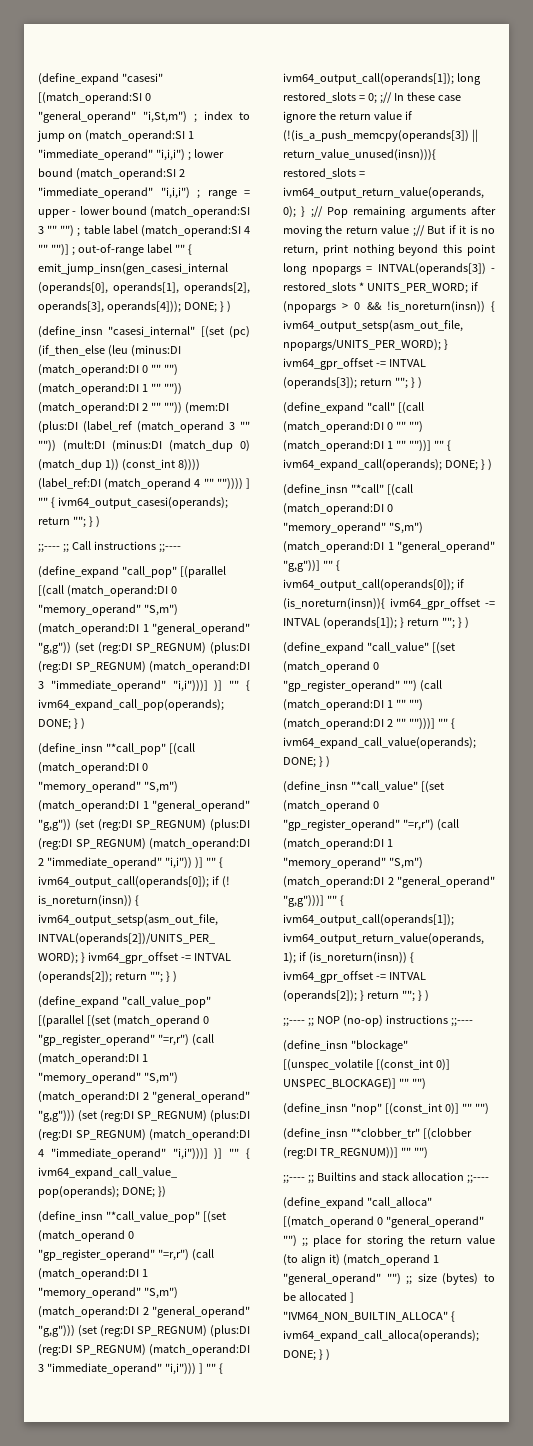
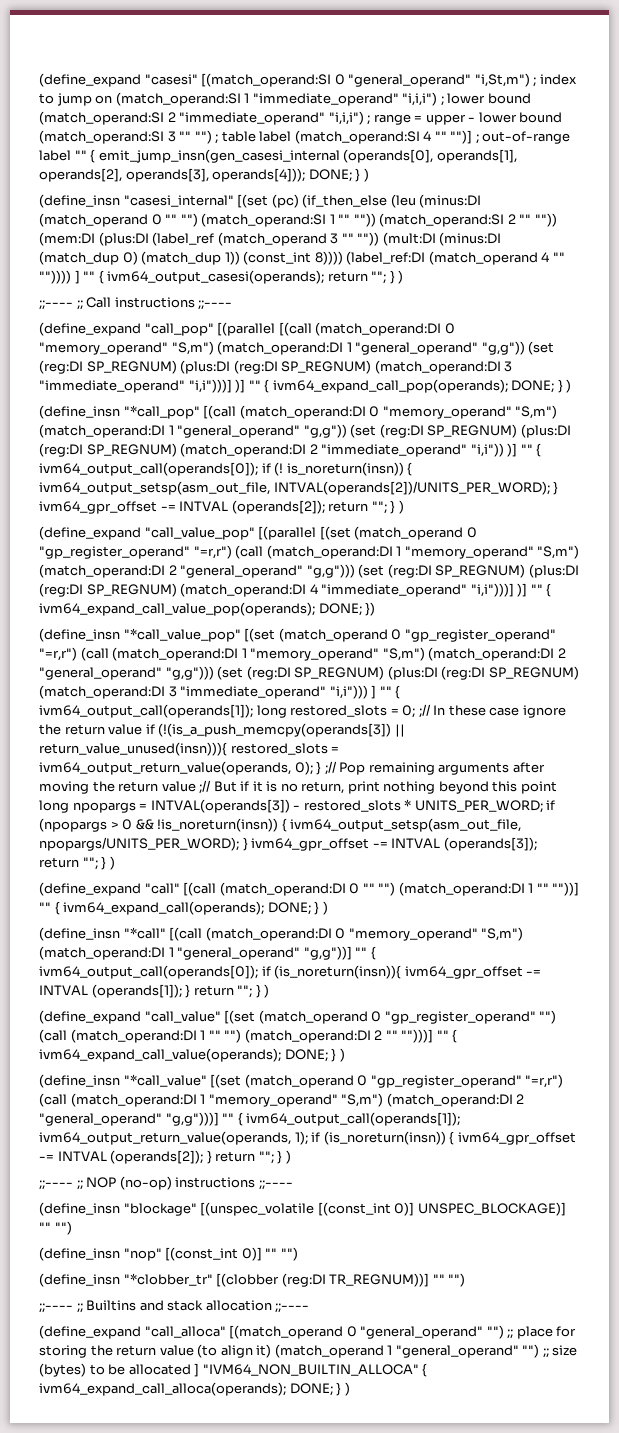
[38,364,178,376] [38,383,139,395] (match_operand:DI 0 "" "") (match_operand:DI -> [39,213,327,227] (match_operand 0 "" "") (match_operand:SI
[38,402,139,414] (match_operand:DI -> [379,213,505,227] (match_operand:SI

